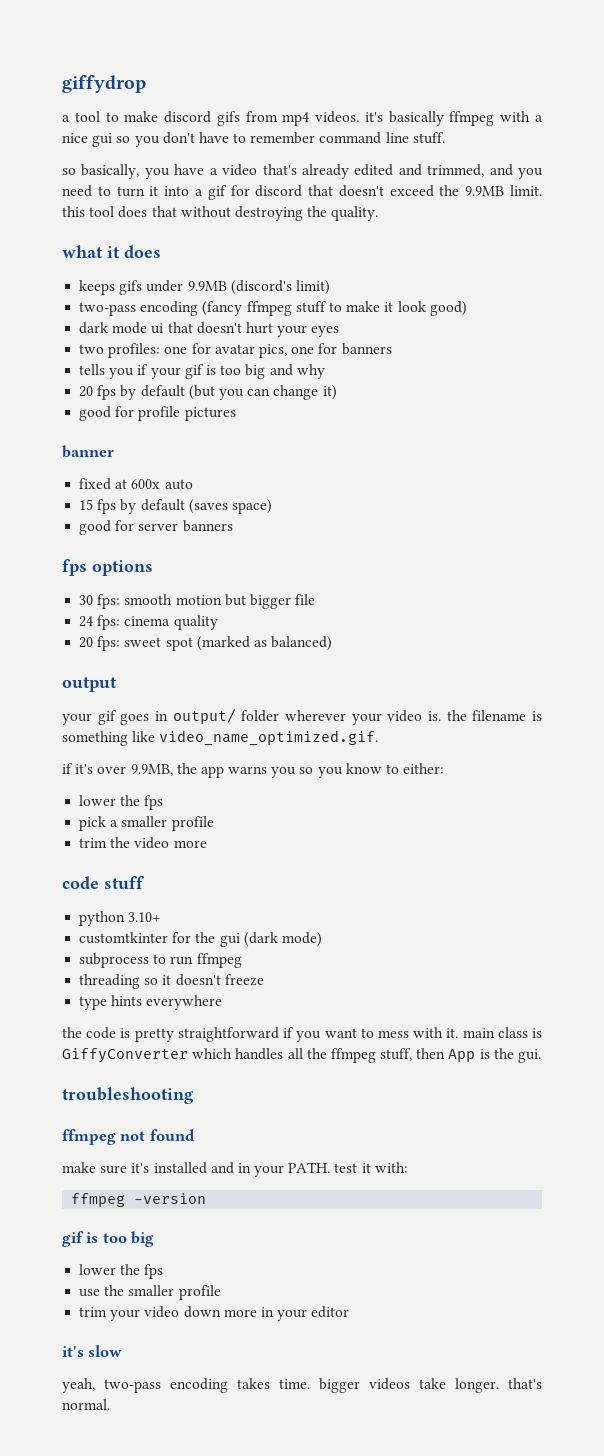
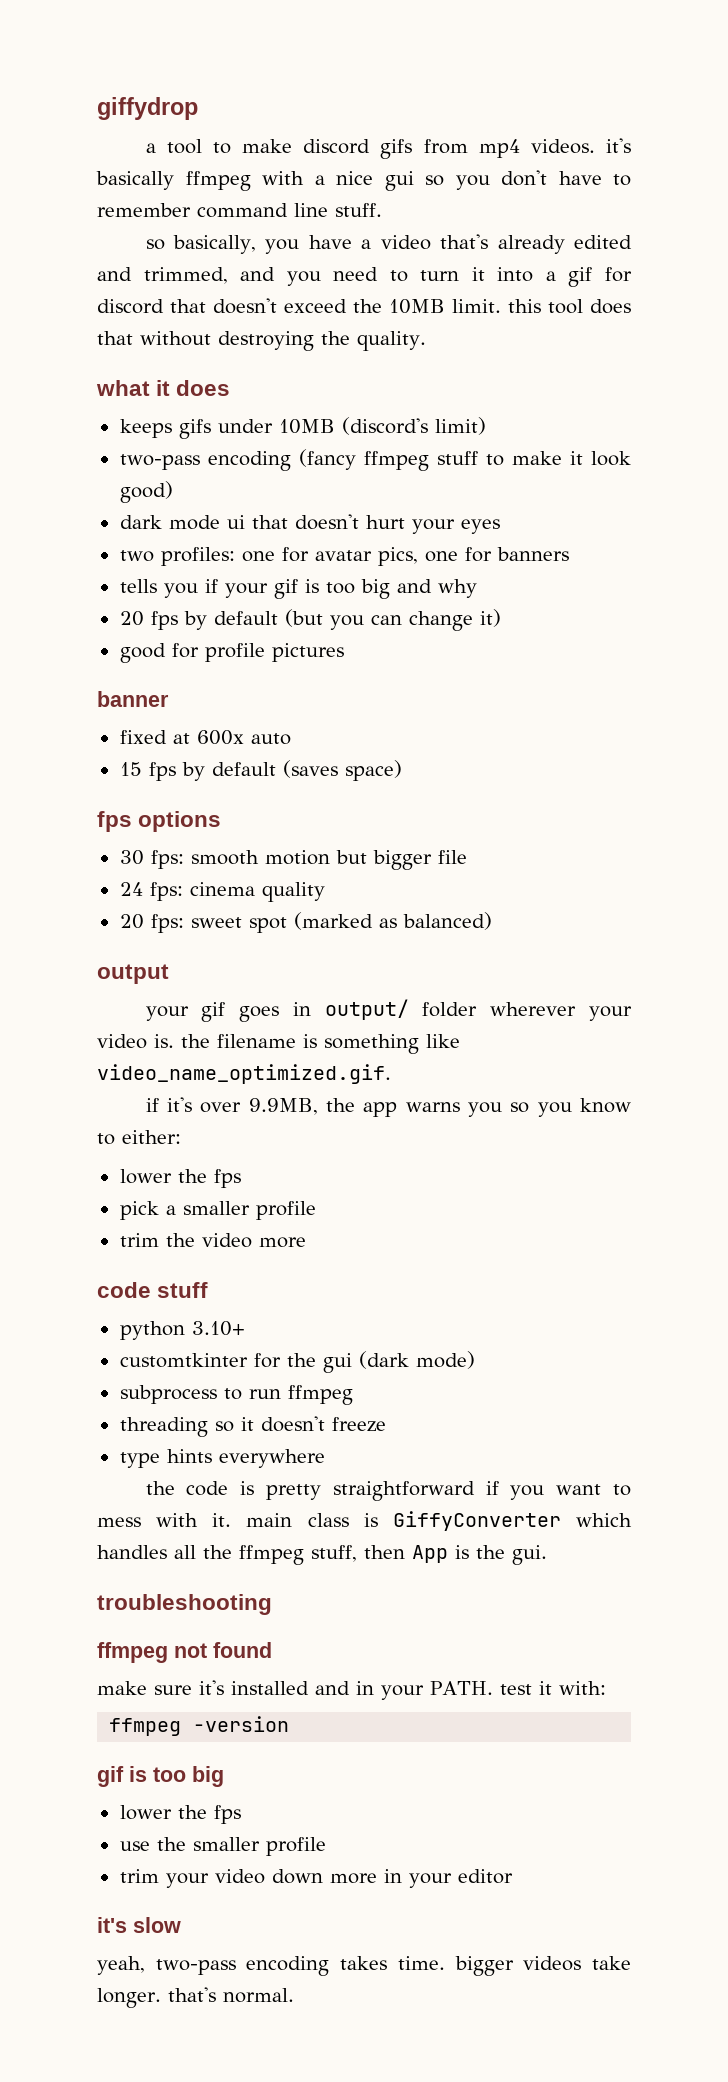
[465,186,505,196] 9.9MB -> [389,299,445,314] 10MB
[187,281,227,291] 9.9MB -> [278,419,335,434] 10MB
[79,520,233,535] // good for server banners -> (402, 770) none

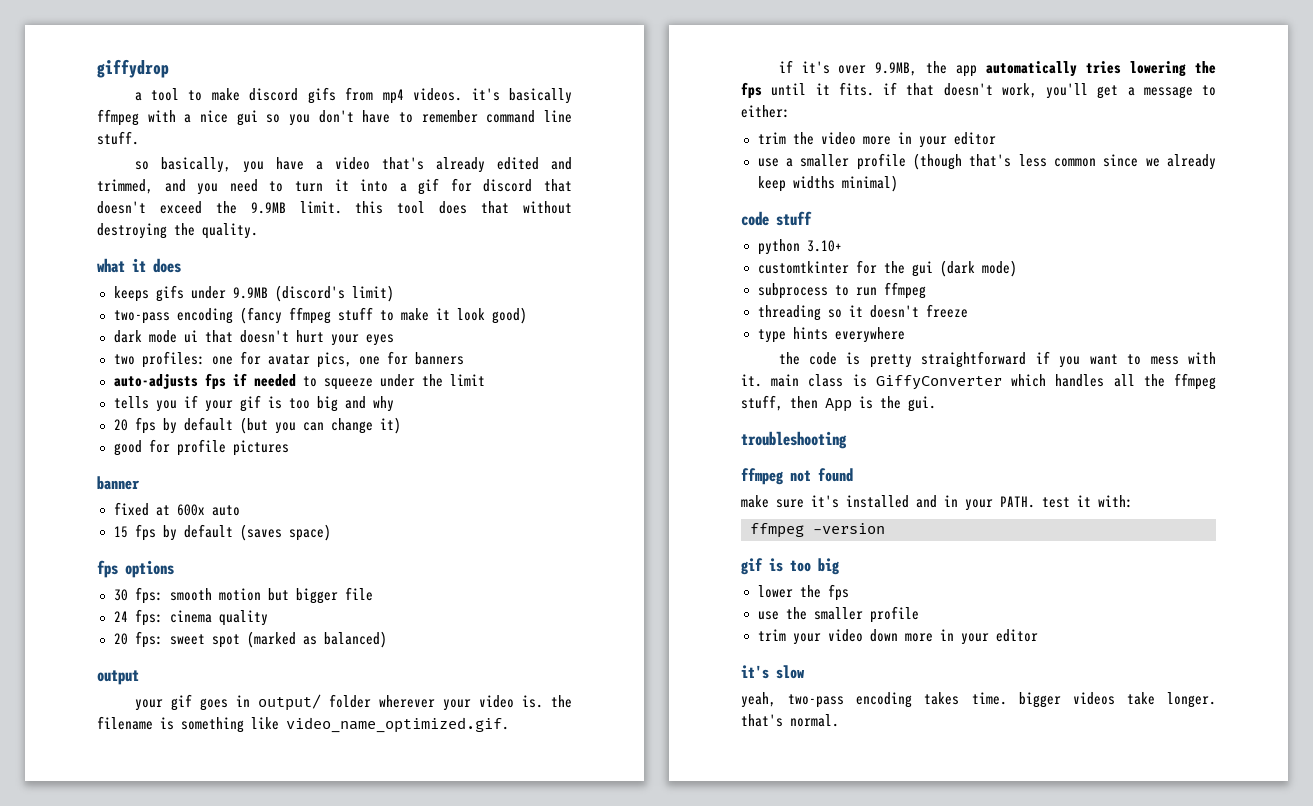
[389,299,445,314] 10MB -> [250,202,286,214] 9.9MB
[278,419,335,434] 10MB -> [232,287,268,299] 9.9MB
(569, 554) none -> [113,373,485,390] // auto-adjusts fps if needed to squeeze under the limit
[405,1098,631,1117] [97,1130,181,1145] [119,1169,241,1188] [119,1201,316,1220] [119,1233,306,1248] warns you so you know to either: // lower the fps // pick a smaller profile // trim the video more -> [986,61,1216,77] [741,82,1216,99] [741,105,790,118] [757,132,996,148] [757,153,1216,170] [757,175,898,192] automatically tries lowering the fps until it fits. if that doesn't work, you'll get a message to either: // trim the video more in your editor // use a smaller profile (though that's less common since we already keep widths minimal)

